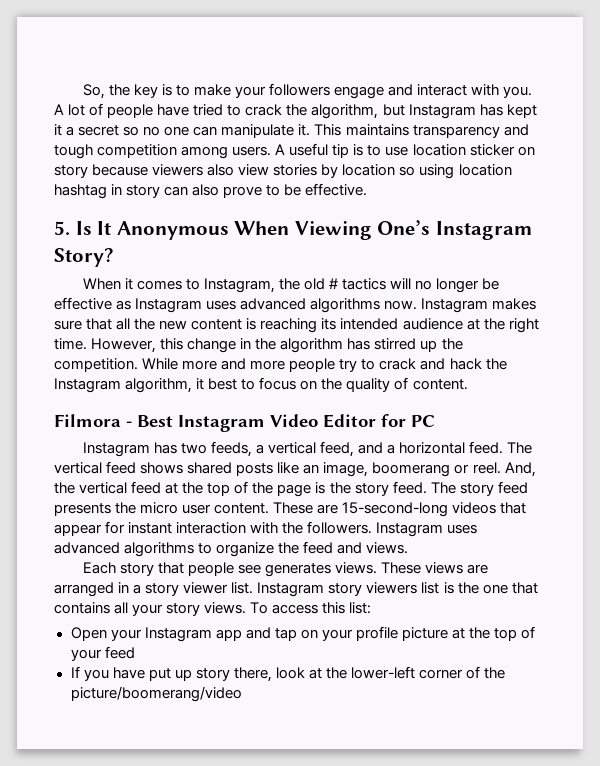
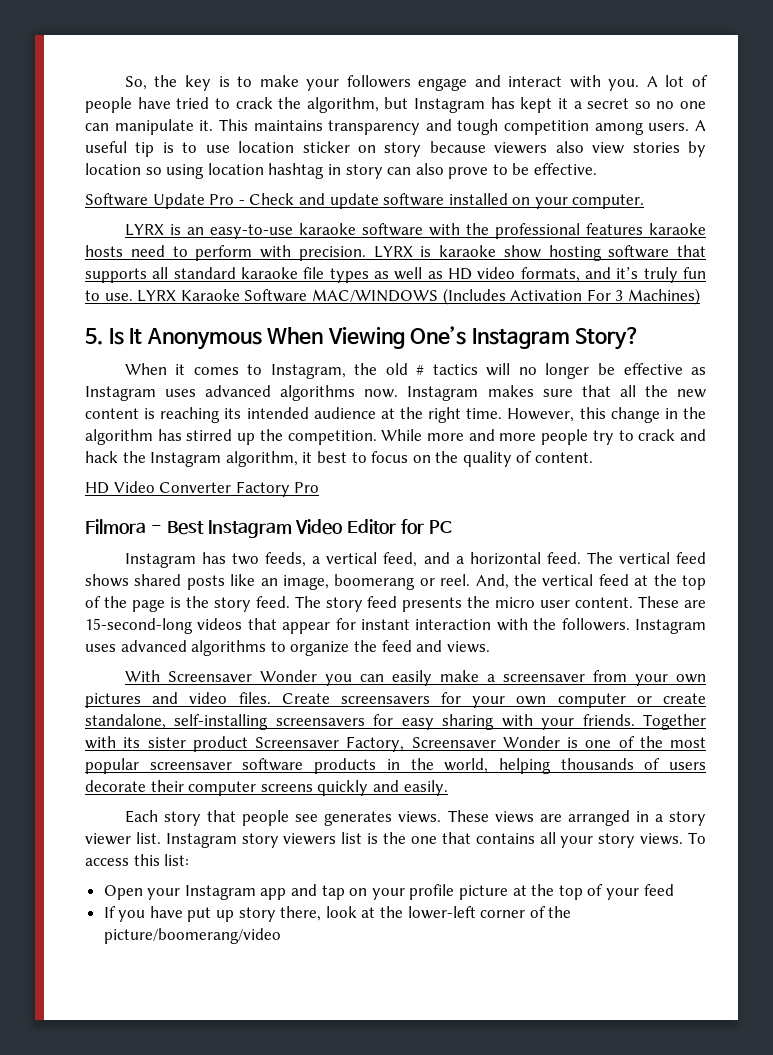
(368, 189) none -> [85,193,645,209] [124,223,706,239] [85,245,706,261] [85,267,706,283] [85,288,700,305] // Software Update Pro - Check and update software installed on your computer. // LYRX is an easy-to-use karaoke software with the professional features karaoke hosts need to perform with precision. LYRX is karaoke show hosting software that supports all standard karaoke file types as well as HD video formats, and it’s truly fun to use. LYRX Karaoke Software MAC/WINDOWS (Includes Activation For 3 Machines)
(468, 384) none -> [85,481,320,497] // HD Video Converter Factory Pro
(409, 548) none -> [124,670,706,686] [85,692,706,708] [85,714,707,730] [85,736,706,752] [85,758,706,774] [85,780,448,796] // With Screensaver Wonder you can easily make a screensaver from your own pictures and video files. Create screensavers for your own computer or create standalone, self-installing screensavers for easy sharing with your friends. Together with its sister product Screensaver Factory, Screensaver Wonder is one of the most popular screensaver software products in the world, helping thousands of users decorate their computer screens quickly and easily.

